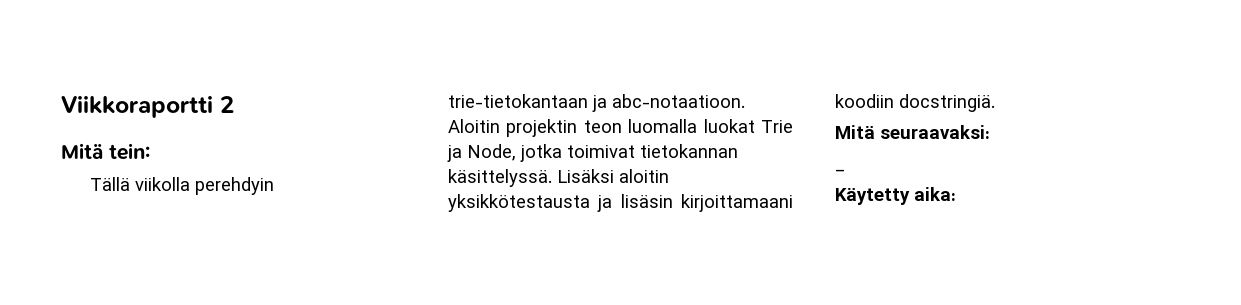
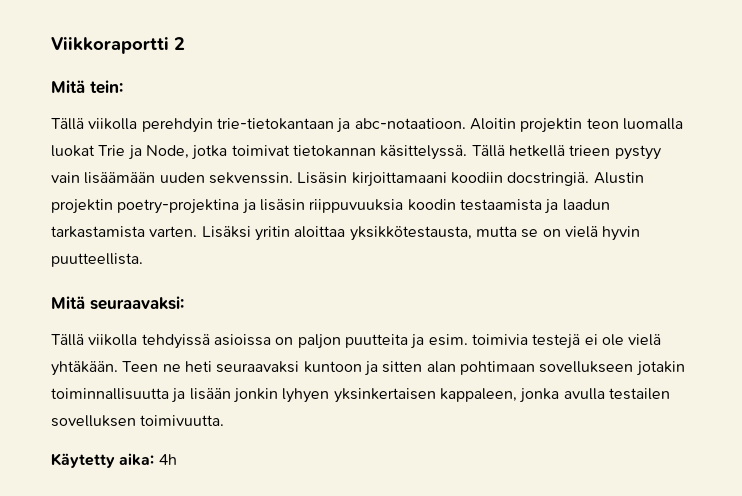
[557,169,669,183] [448,194,793,212] [835,94,995,112] [835,125,990,139] [835,169,845,172] Lisäksi aloitin yksikkötestausta ja lisäsin kirjoittamaani koodiin docstringiä. // Mitä seuraavaksi: // _ -> [471,145,661,160] [51,172,644,187] [51,199,610,214] [51,226,641,241] [51,253,143,267] [51,296,184,310] [51,334,662,349] [51,361,685,376] [51,388,670,403] [51,415,225,427] Tällä hetkellä trieen pystyy vain lisäämään uuden sekvenssin. Lisäsin kirjoittamaani koodiin docstringiä. Alustin projektin poetry-projektina ja lisäsin riippuvuuksia koodin testaamista ja laadun tarkastamista varten. Lisäksi yritin aloittaa yksikkötestausta, mutta se on vielä hyvin puutteellista. // Mitä seuraavaksi: // Tällä viikolla tehdyissä asioissa on paljon puutteita ja esim. toimivia testejä ei ole vielä yhtäkään. Teen ne heti seuraavaksi kuntoon ja sitten alan pohtimaan sovellukseen jotakin toiminnallisuutta ja lisään jonkin lyhyen yksinkertaisen kappaleen, jonka avulla testailen sovelluksen toimivuutta.
(956, 194) none -> [158,454,177,465] 4h

